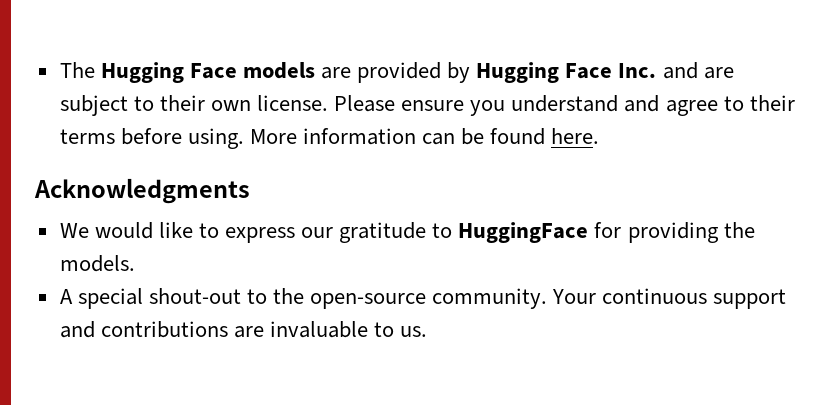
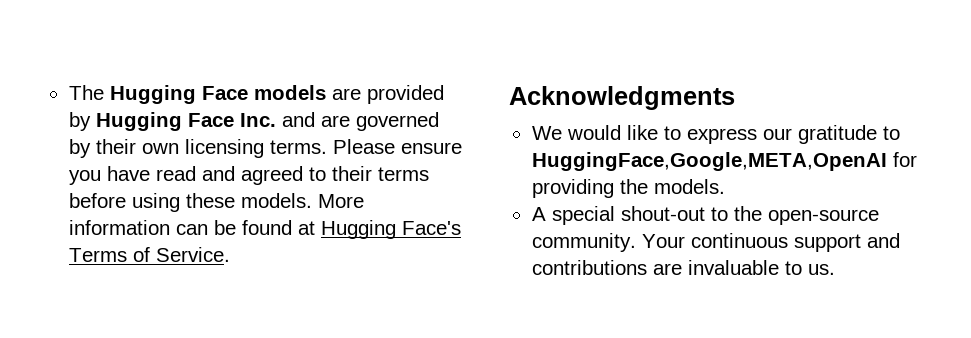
[59,95,718,116] subject to their own license. Please ensure you understand and agree -> [355,112,439,131] [68,139,462,158] [68,166,303,185] governed by their own licensing terms. Please ensure you have read and agreed
[187,128,244,149] using. -> [131,193,312,212] using these models.
[551,128,600,144] here. -> [297,220,461,239] [68,247,230,262] at Hugging Face's Terms of Service.
[458,222,589,243] HuggingFace -> [531,152,887,171] HuggingFace,Google,META,OpenAI

